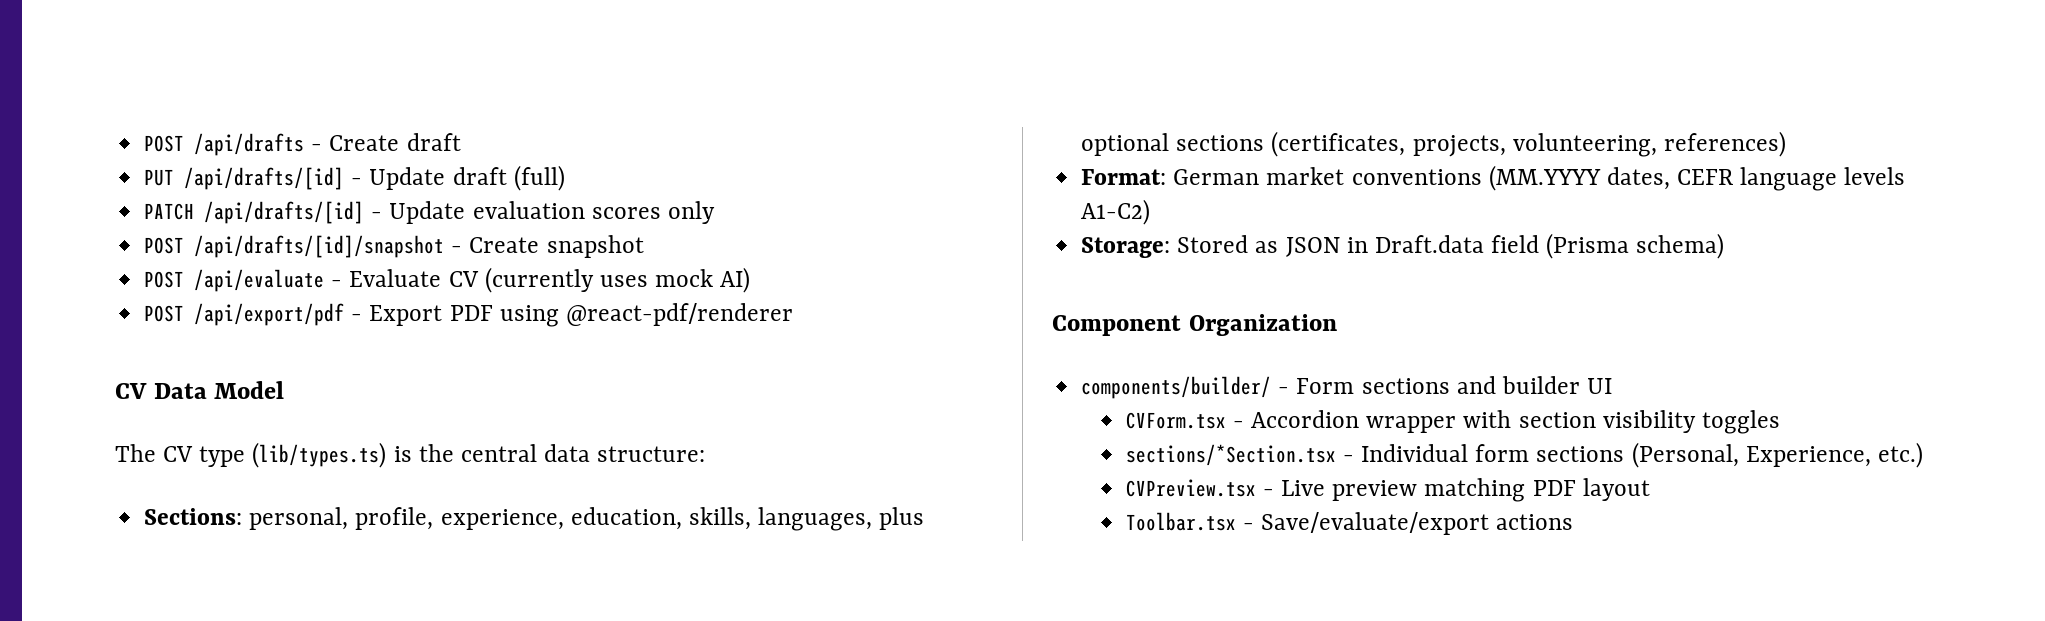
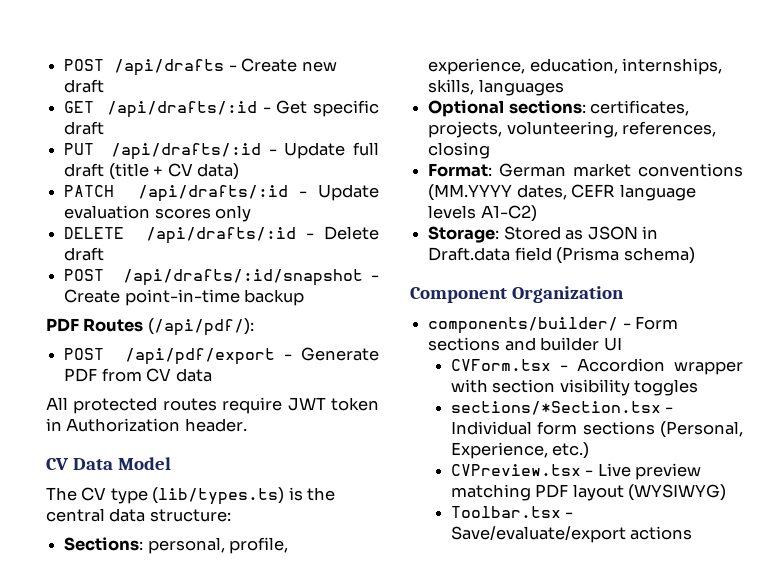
(400, 143) none -> [301,61,337,72] [64,79,105,93] [64,100,379,118] new draft // GET /api/drafts/:id - Get specific
[184,165,565,191] /api/drafts/[id] - Update draft (full) -> [111,142,379,160] [64,163,239,180] /api/drafts/:id - Update full draft (title + CV data)
[204,201,365,224] /api/drafts/[id] -> [138,185,289,202] /api/drafts/:id
[144,235,644,258] [144,267,751,293] [144,303,793,327] // POST /api/drafts/[id]/snapshot - Create snapshot // POST /api/evaluate - Evaluate CV (currently uses mock AI) // POST /api/export/pdf - Export PDF using @react-pdf/renderer -> [64,226,379,244] [64,247,105,261] [64,269,380,286] [64,289,305,306] [46,318,254,336] [64,347,379,365] [64,368,212,382] [46,397,379,414] [46,418,247,432] // DELETE /api/drafts/:id - Delete draft // POST /api/drafts/:id/snapshot - Create point-in-time backup // PDF Routes (/api/pdf/): // POST /api/pdf/export - Generate PDF from CV data // All protected routes require JWT token in Authorization header.
[688,507,925,531] [1081,131,1786,157] skills, languages, plus optional sections (certificates, projects, volunteering, references) -> [622,58,723,75] [428,79,564,96] [428,100,690,117] [428,121,717,138] [428,142,491,159] internships, skills, languages // Optional sections: certificates, projects, volunteering, references, closing
(1650, 489) none -> [628,484,727,501] (WYSIWYG)

